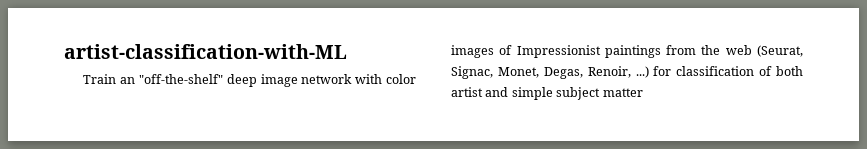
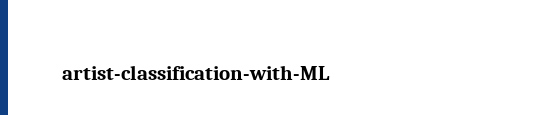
[83,74,416,87] [451,45,803,58] [451,66,803,79] [451,87,643,100] // Train an "off-the-shelf" deep image network with color images of Impressionist paintings from the web (Seurat, Signac, Monet, Degas, Renoir, ...) for classification of both artist and simple subject matter -> (330, 72) none

